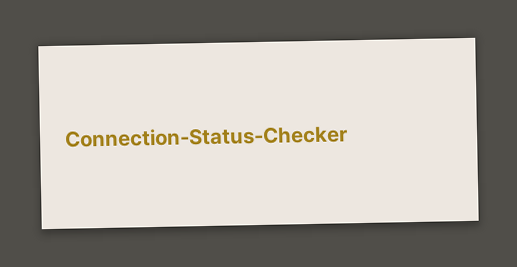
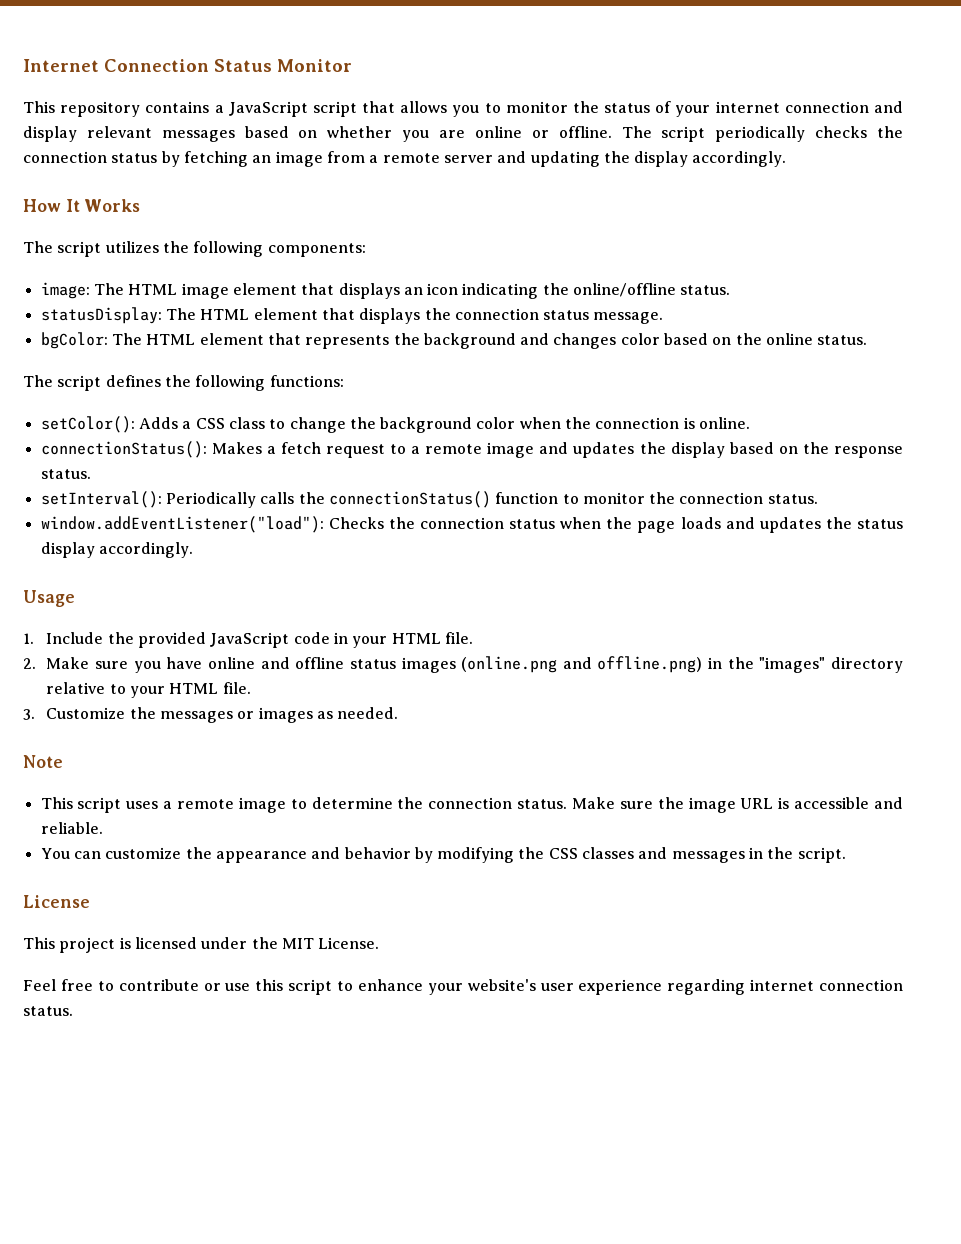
[64,125,348,148] Connection-Status-Checker -> [23,59,352,72] [23,101,903,117] [23,126,904,142] [23,151,787,167] [23,199,141,212] [23,241,366,257] [40,282,731,299] [40,307,664,324] [40,332,868,349] [23,375,344,391] [40,416,751,433] [40,441,903,458] [40,469,91,479] [40,491,818,508] [40,516,904,533] [40,542,193,558] [23,590,75,607] [23,632,474,648] [23,656,903,673] [46,682,251,698] [23,707,399,723] [23,755,63,768] [40,797,904,813] [40,822,103,834] [40,847,846,863] [23,895,90,908] [23,937,380,953] [23,979,903,995] [23,1006,73,1016] Internet Connection Status Monitor // This repository contains a JavaScript script that allows you to monitor the status of your internet connection and display relevant messages based on whether you are online or offline. The script periodically checks the connection status by fetching an image from a remote server and updating the display accordingly. // How It Works // The script utilizes the following components: // image: The HTML image element that displays an icon indicating the online/offline status. // statusDisplay: The HTML element that displays the connection status message. // bgColor: The HTML element that represents the background and changes color based on the online status. // The script defines the following functions: // setColor(): Adds a CSS class to change the background color when the connection is online. // connectionStatus(): Makes a fetch request to a remote image and updates the display based on the response status. // setInterval(): Periodically calls the connectionStatus() function to monitor the connection status. // window.addEventListener("load"): Checks the connection status when the page loads and updates the status display accordingly. // Usage // 1. Include the provided JavaScript code in your HTML file. // 2. Make sure you have online and offline status images (online.png and offline.png) in the "images" directory relative to your HTML file. // 3. Customize the messages or images as needed. // Note // This script uses a remote image to determine the connection status. Make sure the image URL is accessible and reliable. // You can customize the appearance and behavior by modifying the CSS classes and messages in the script. // License // This project is licensed under the MIT License. // Feel free to contribute or use this script to enhance your website's user experience regarding internet connection status.

